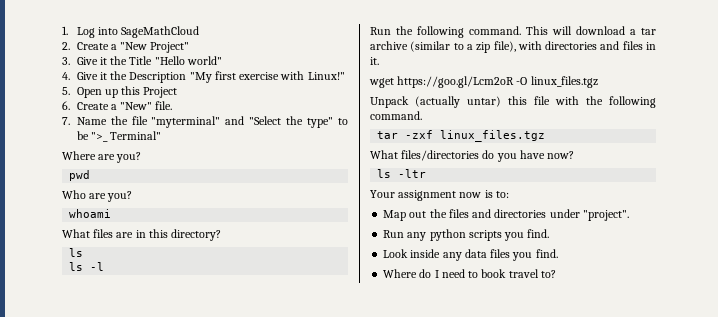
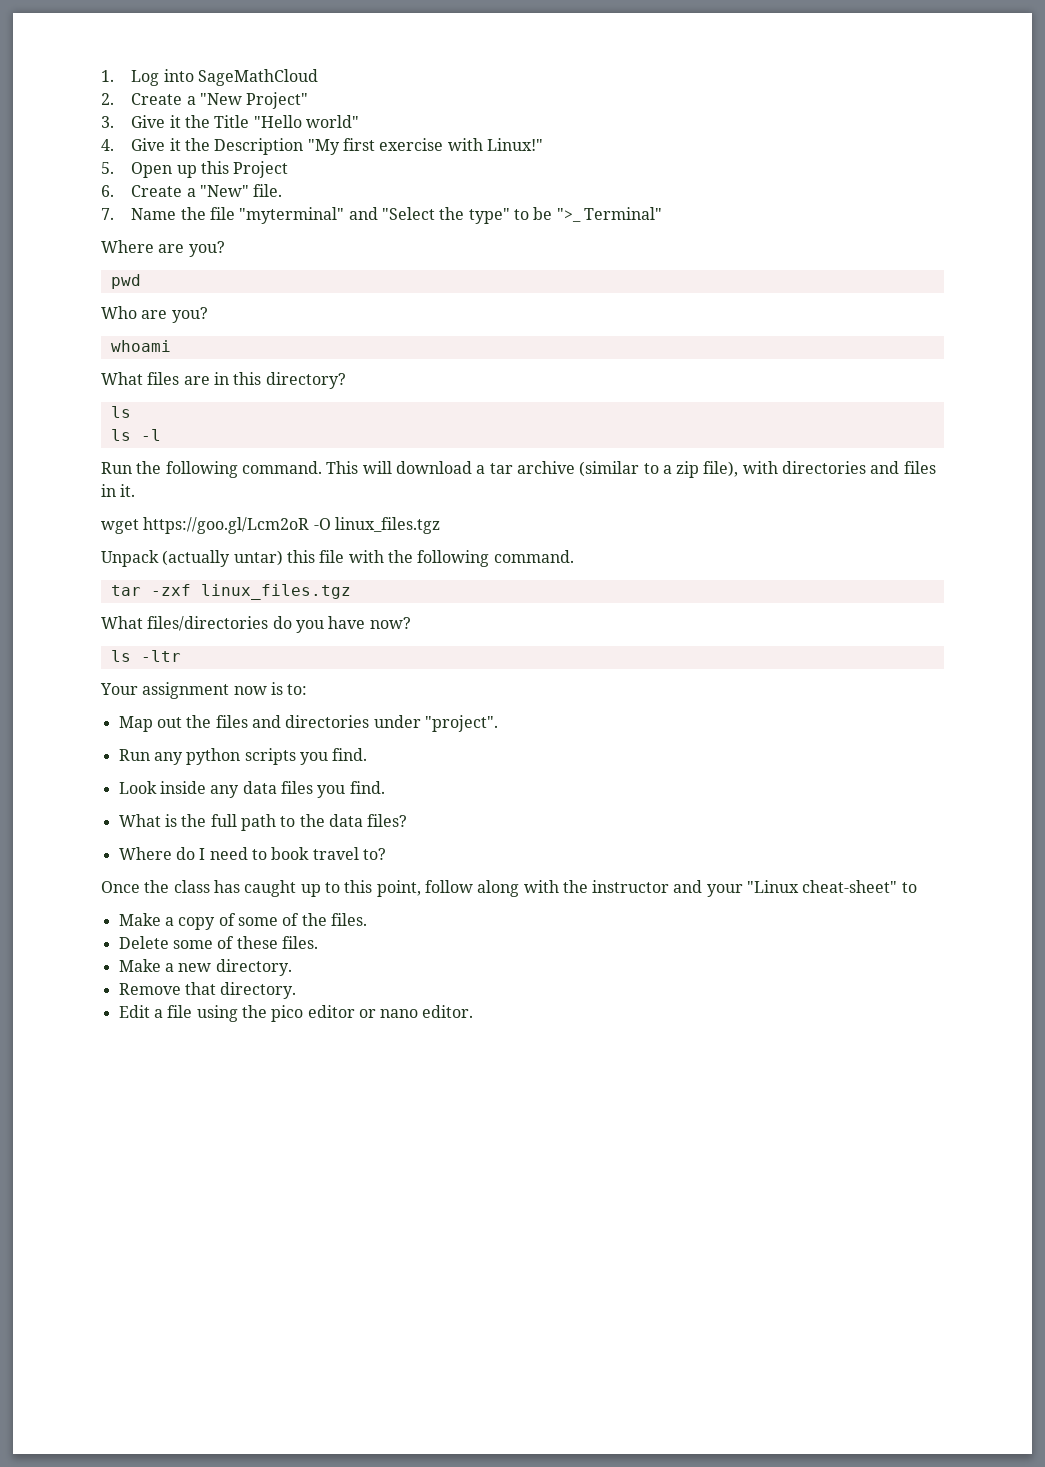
(558, 253) none -> [118,814,408,831] // What is the full path to the data files?
(556, 274) none -> [101,880,917,897] [118,913,367,930] [118,936,318,949] [118,959,292,976] [118,982,297,999] [118,1005,474,1022] // Once the class has caught up to this point, follow along with the instructor and your "Linux cheat-sheet" to // Make a copy of some of the files. // Delete some of these files. // Make a new directory. // Remove that directory. // Edit a file using the pico editor or nano editor.

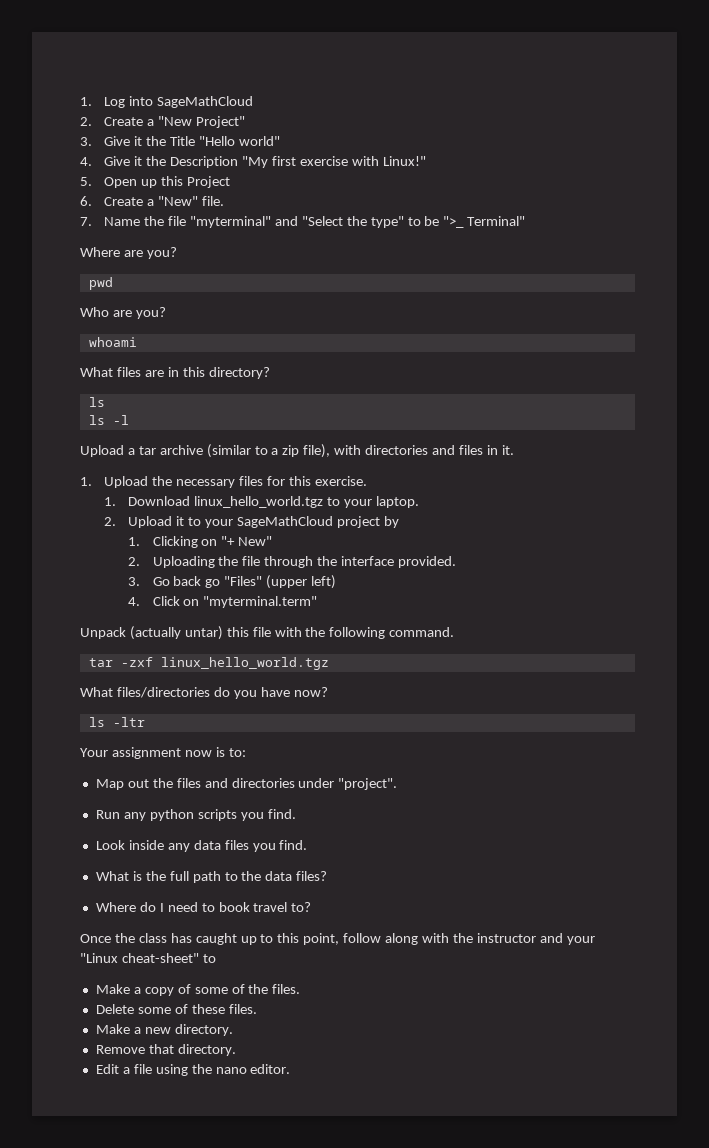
[101,461,472,478] Run the following command. This will download -> [80,445,124,457] Upload
[101,517,440,534] wget https://goo.gl/Lcm2oR -O linux_files.tgz -> [80,476,367,488] [104,496,420,508] [104,516,399,528] [128,536,273,548] [128,556,457,568] [128,575,337,589] [128,596,318,608] 1. Upload the necessary files for this exercise. // 1. Download linux_hello_world.tgz to your laptop. // 2. Upload it to your SageMathCloud project by // 1. Clicking on "+ New" // 2. Uploading the file through the interface provided. // 3. Go back go "Files" (upper left) // 4. Click on "myterminal.term"
[200,584,351,600] linux_files.tgz -> [160,657,329,670] linux_hello_world.tgz
[271,1005,376,1022] pico editor or -> (212, 1069) none

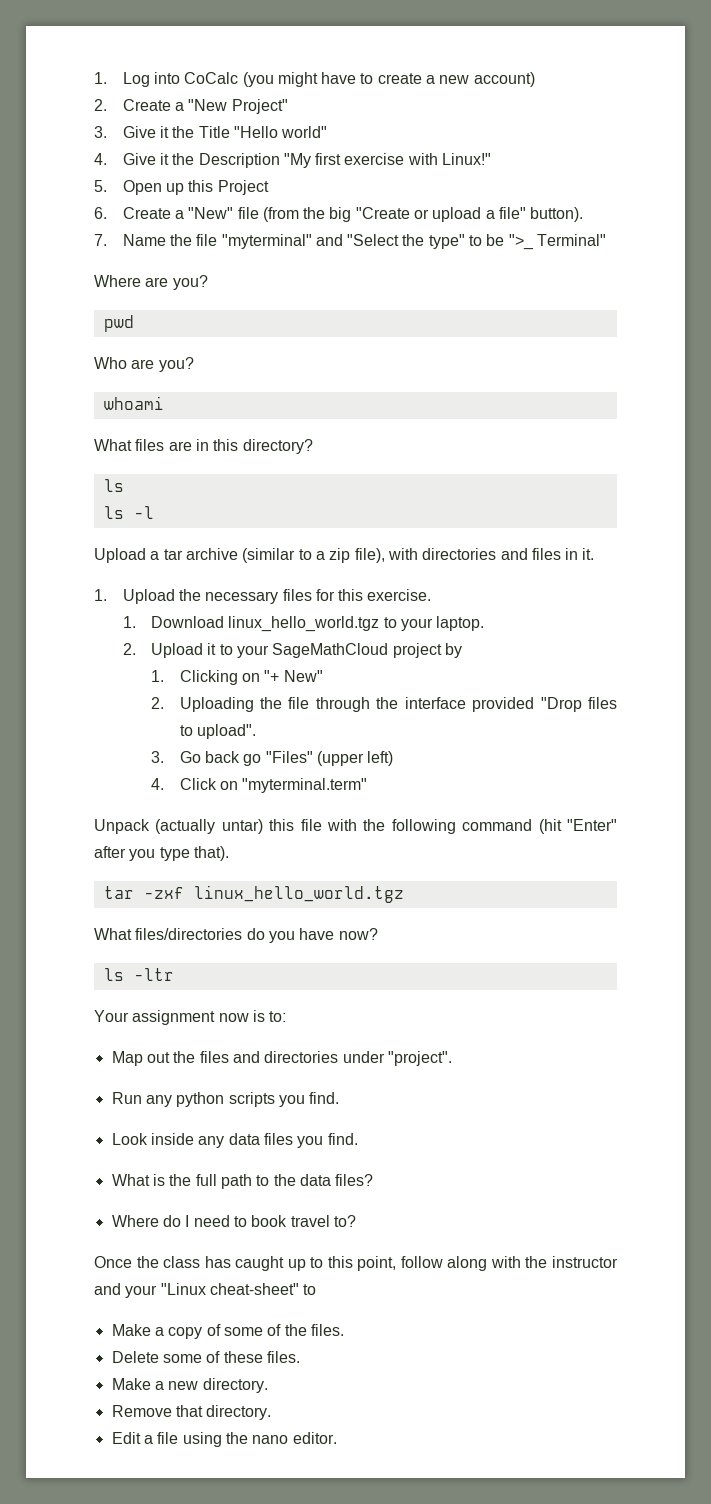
[157,96,254,108] SageMathCloud -> [184,72,535,87] CoCalc (you might have to create a new account)
[201,196,224,206] file. -> [237,207,584,222] file (from the big "Create or upload a file" button).
[398,556,457,568] provided. -> [472,697,617,712] [179,724,256,739] provided "Drop files to upload".
[389,627,455,637] command. -> [462,819,617,834] [94,846,229,861] command (hit "Enter" after you type that).

